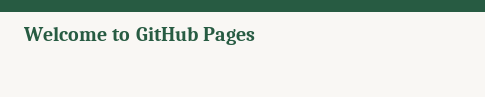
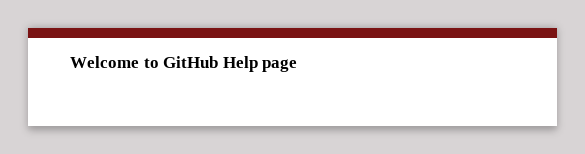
[202,27,255,45] Pages -> [222,56,298,72] Help page

